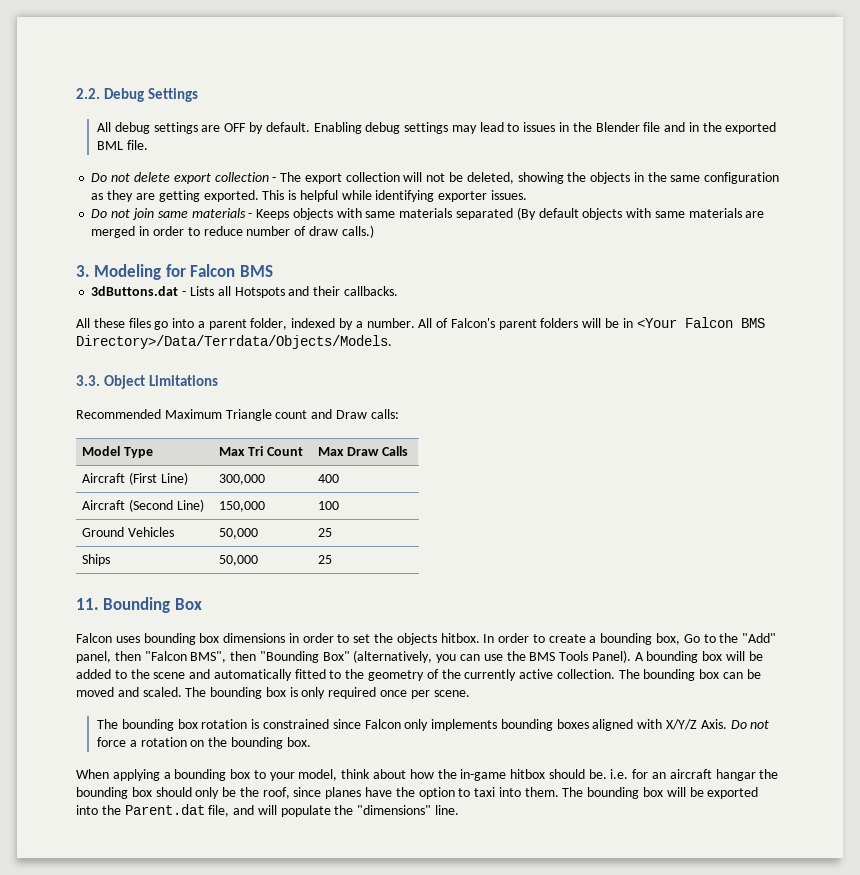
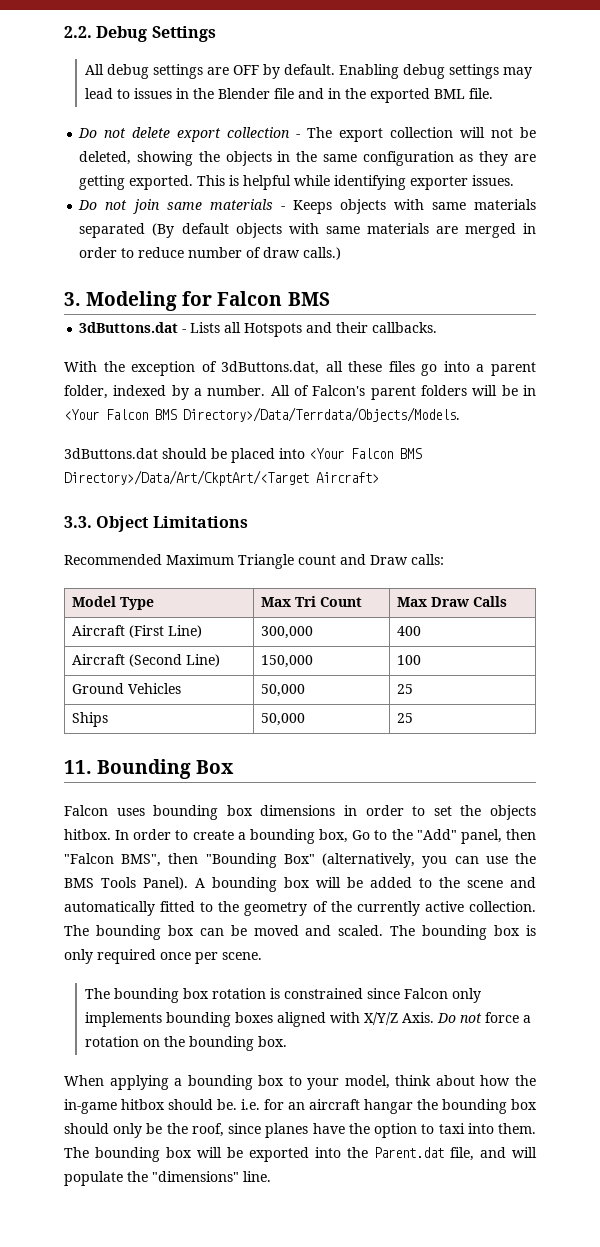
[76,318,90,328] All -> [64,361,343,376] With the exception of 3dButtons.dat, all
(392, 342) none -> [64,448,422,463] [64,470,379,486] // 3dButtons.dat should be placed into <Your Falcon BMS Directory>/Data/Art/CkptArt/<Target Aircraft>

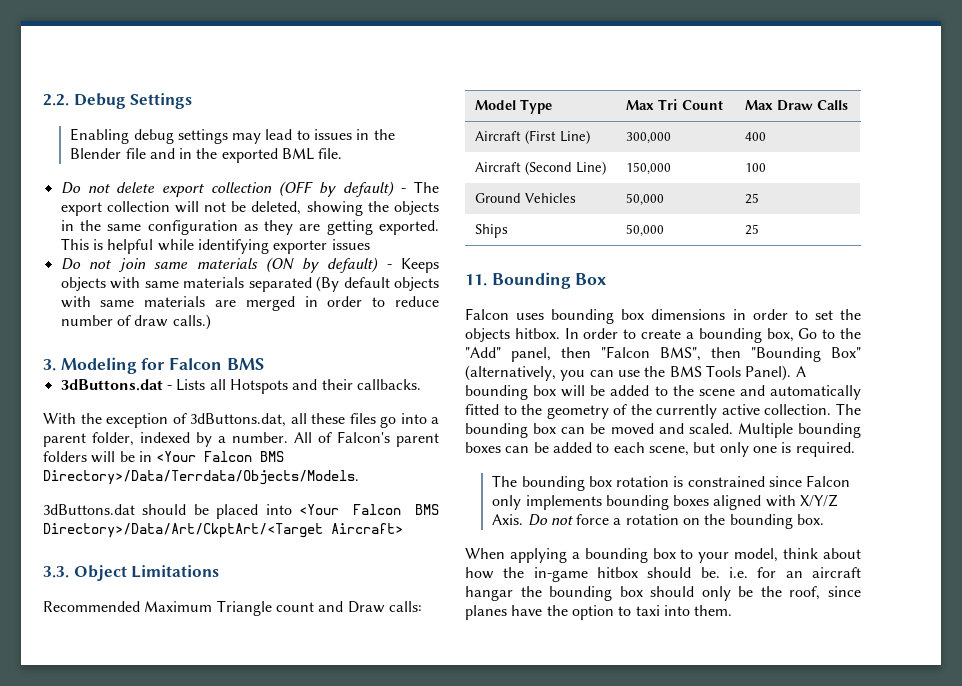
[85,64,336,79] All debug settings are OFF by default. -> (193, 101) none
(291, 132) none -> [279,181,395,197] (OFF by default)
[472,175,515,186] issues. -> [331,239,370,250] issues
(273, 204) none -> [266,257,379,273] (ON by default)
[390,925,537,940] [64,949,262,964] The bounding box is only required once per scene. -> [737,423,861,438] [465,442,855,457] Multiple bounding boxes can be added to each scene, but only one is required.
[64,1147,537,1162] [64,1171,271,1186] The bounding box will be exported into the Parent.dat file, and will populate the "dimensions" line. -> (733, 610) none

